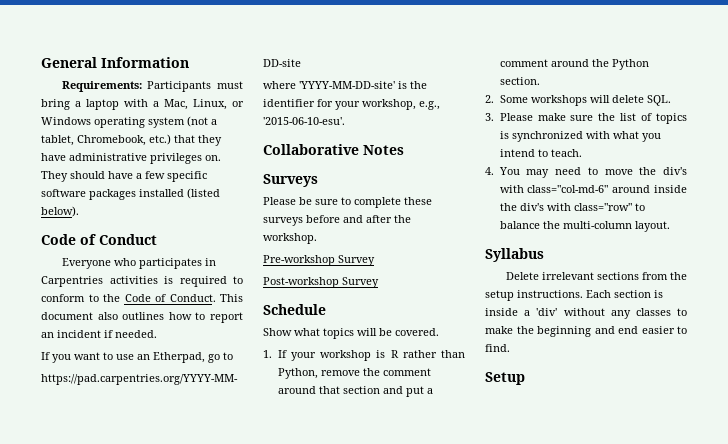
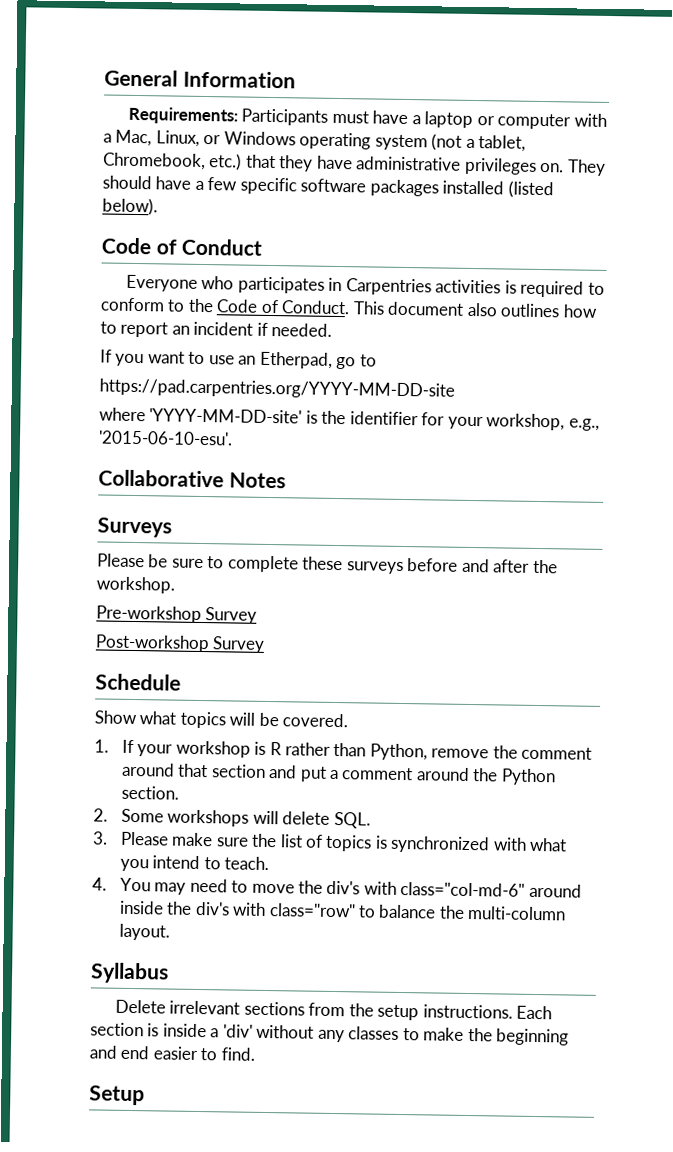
[41,99,70,110] bring -> [372,110,409,125] have
(119, 104) none -> [476,113,572,130] or computer

